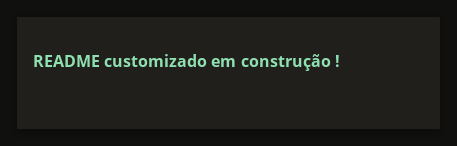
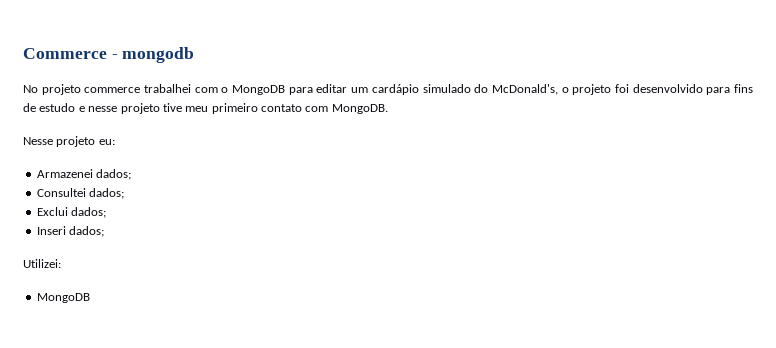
[33,54,340,71] README customizado em construção ! -> [23,47,195,63] [23,84,754,95] [23,103,388,114] [23,136,115,147] [36,169,132,180] [36,188,125,199] [36,207,107,218] [36,226,105,237] [23,259,61,268] [36,293,90,303] Commerce - mongodb // No projeto commerce trabalhei com o MongoDB para editar um cardápio simulado do McDonald's, o projeto foi desenvolvido para fins de estudo e nesse projeto tive meu primeiro contato com MongoDB. // Nesse projeto eu: // Armazenei dados; // Consultei dados; // Exclui dados; // Inseri dados; // Utilizei: // MongoDB

